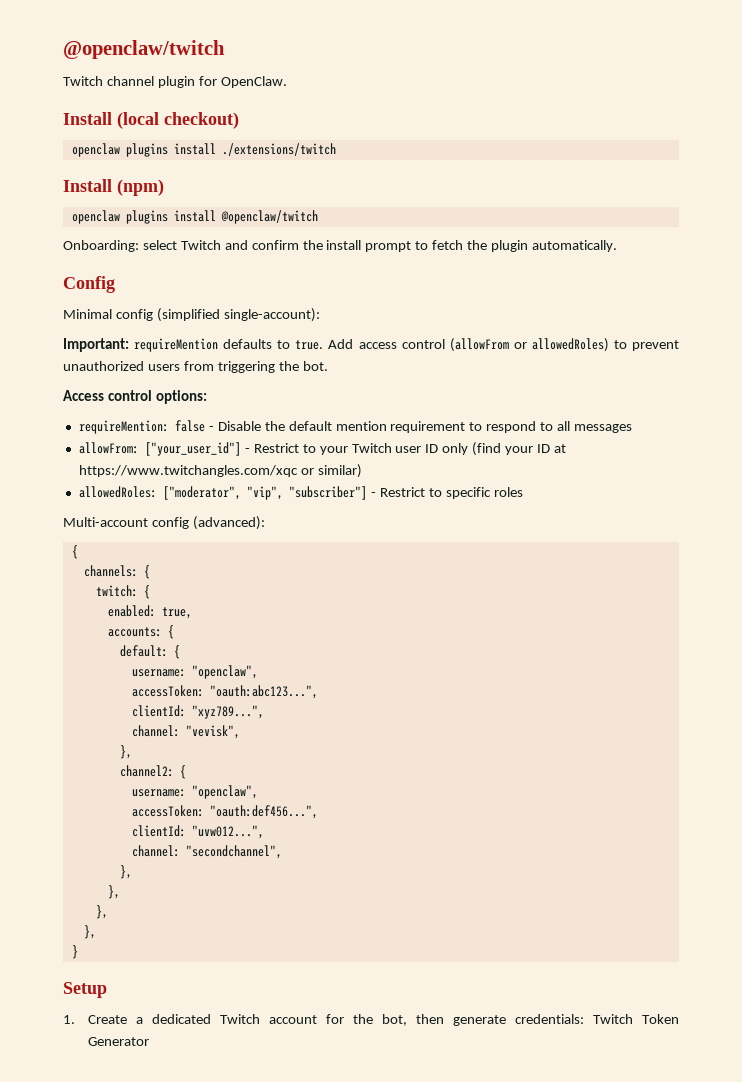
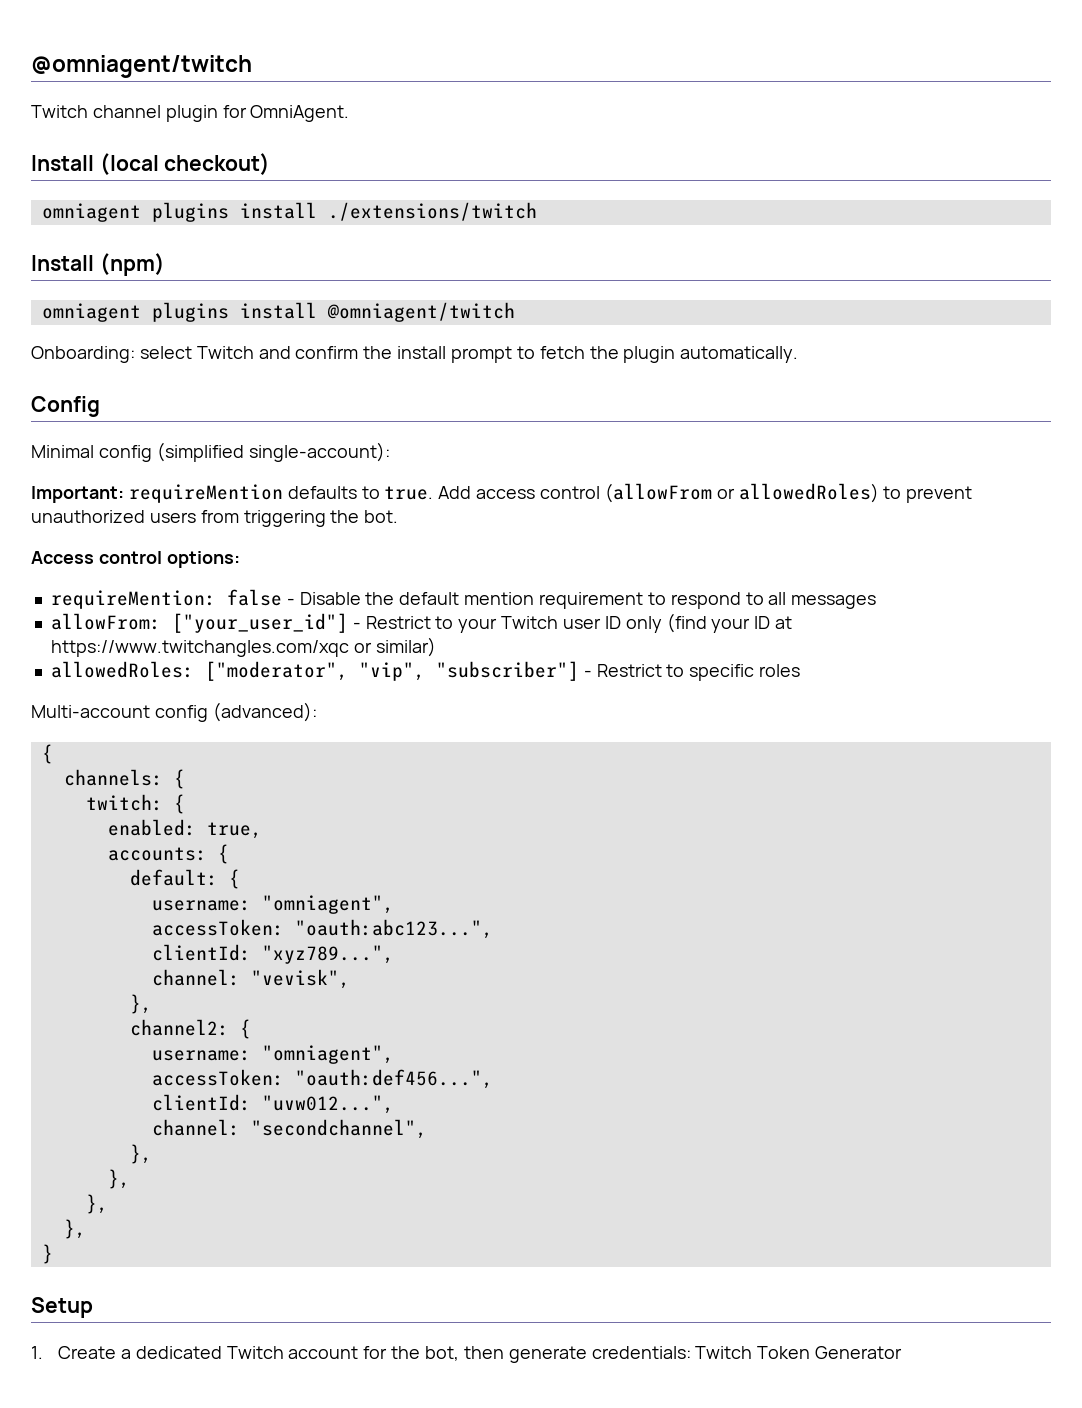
[63,40,225,59] @openclaw/twitch -> [31,55,252,78] @omniagent/twitch
[220,76,287,88] OpenClaw. -> [250,105,350,122] OmniAgent.
[71,143,120,157] openclaw -> [41,203,141,222] omniagent
[71,210,318,224] openclaw plugins install @openclaw/twitch -> [41,302,515,322] omniagent plugins install @omniagent/twitch
[191,665,258,679] "openclaw", -> [261,895,394,914] "omniagent",
[191,785,258,799] "openclaw", -> [261,1045,394,1064] "omniagent",

